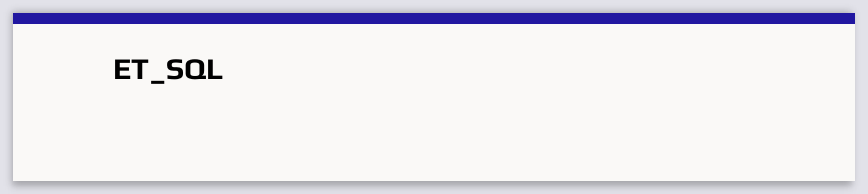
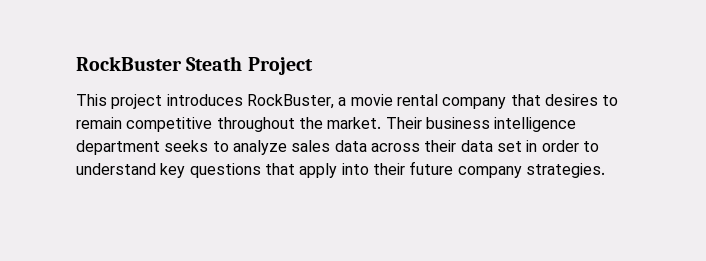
[113,59,223,84] ET_SQL -> [76,56,313,75] [76,94,619,109] [76,117,577,132] [76,140,599,155] [76,161,605,178] RockBuster Steath Project // This project introduces RockBuster, a movie rental company that desires to remain competitive throughout the market. Their business intelligence department seeks to analyze sales data across their data set in order to understand key questions that apply into their future company strategies.

